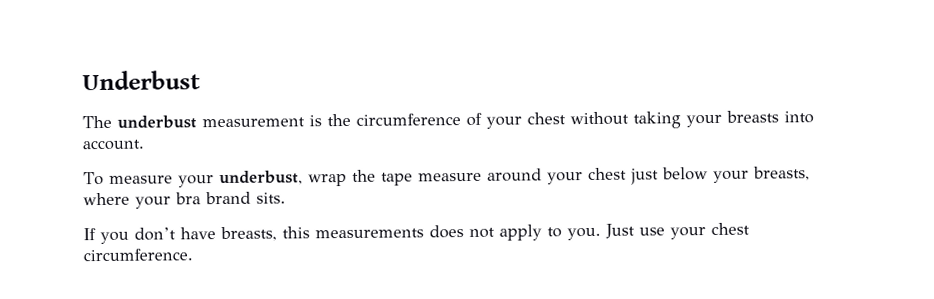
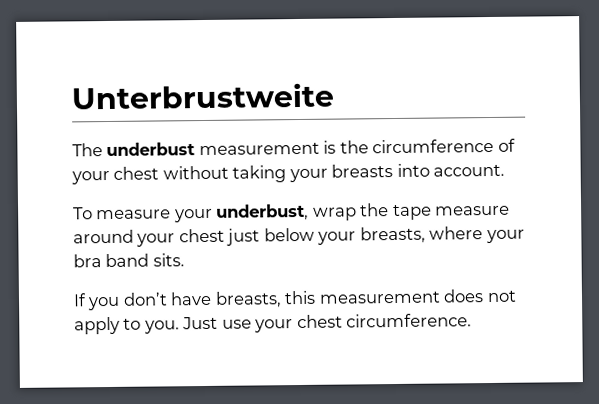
[82,70,201,91] Underbust -> [71,82,335,110] Unterbrustweite
[205,191,251,205] brand -> [105,253,150,268] band
[315,228,424,239] measurements -> [318,291,441,304] measurement

